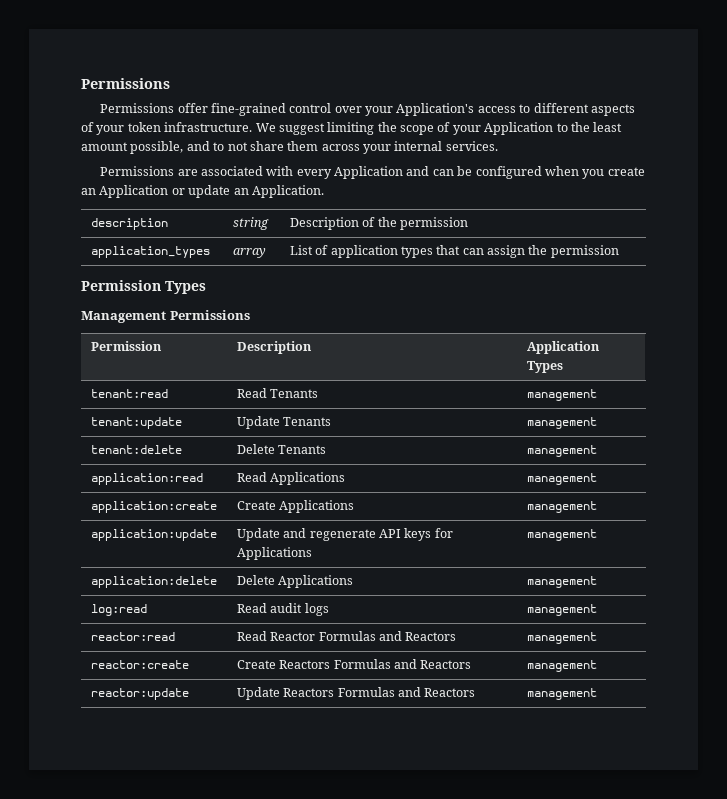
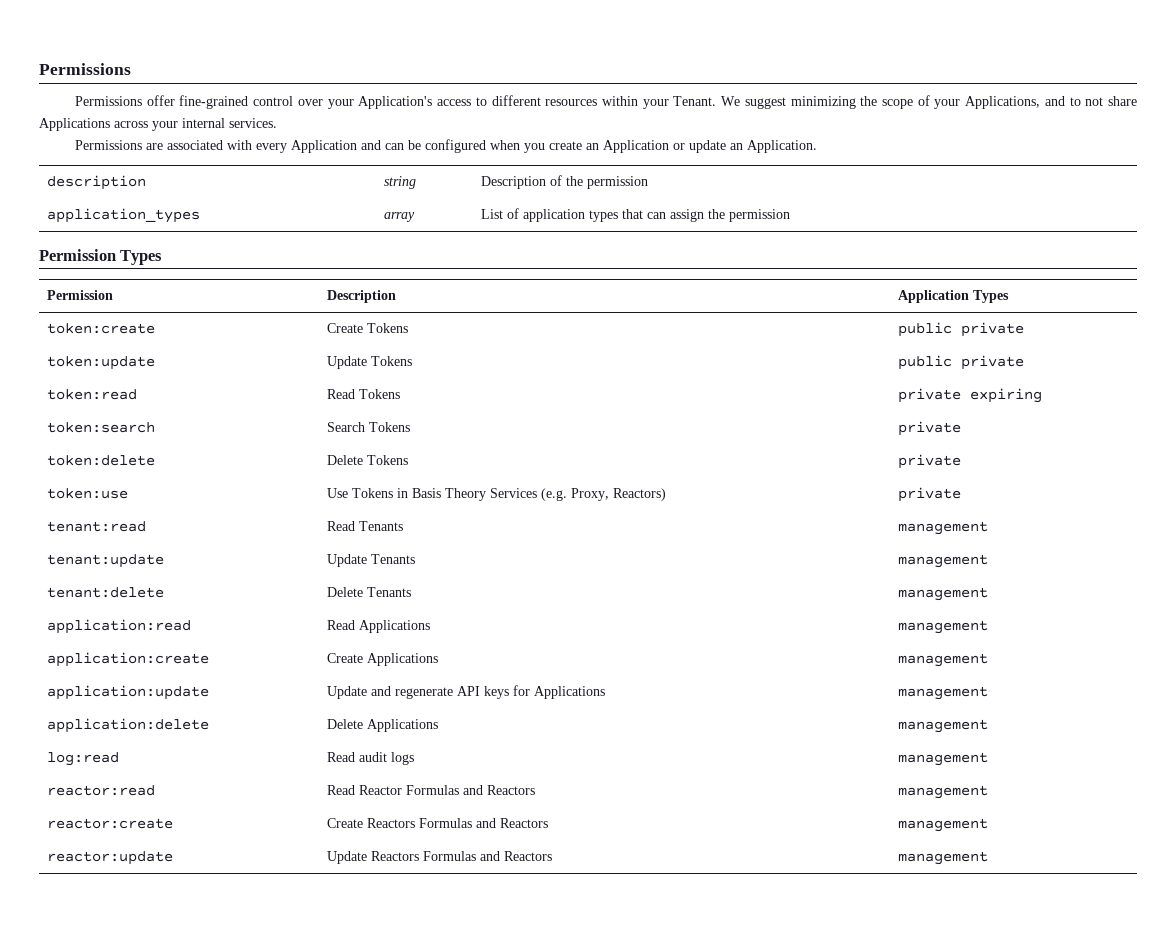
[590,104,635,116] [81,122,253,135] aspects of your token infrastructure. -> [545,96,717,109] resources within your Tenant.
[327,122,375,135] limiting -> [790,96,856,109] minimizing
[484,122,623,135] [81,141,184,154] Application to the least amount possible, -> [965,96,1041,109] Applications,
[287,141,319,151] them -> [39,118,110,131] Applications
[81,310,250,323] // Management Permissions -> (163, 257) none
(563, 367) none -> [46,323,155,334] [326,323,408,333] [897,322,1024,337] [46,356,155,370] [326,356,412,369] [897,355,1024,370] [46,389,137,400] [326,389,400,399] [897,388,1042,403] [46,422,155,433] [326,422,410,432] [897,421,961,436] [46,455,155,466] [326,455,408,465] [897,454,961,469] [46,488,128,499] [326,488,666,501] [897,487,961,502] // token:create | Create Tokens | public private // token:update | Update Tokens | public private // token:read | Read Tokens | private expiring // token:search | Search Tokens | private // token:delete | Delete Tokens | private // token:use | Use Tokens in Basis Theory Services (e.g. Proxy, Reactors) | private

